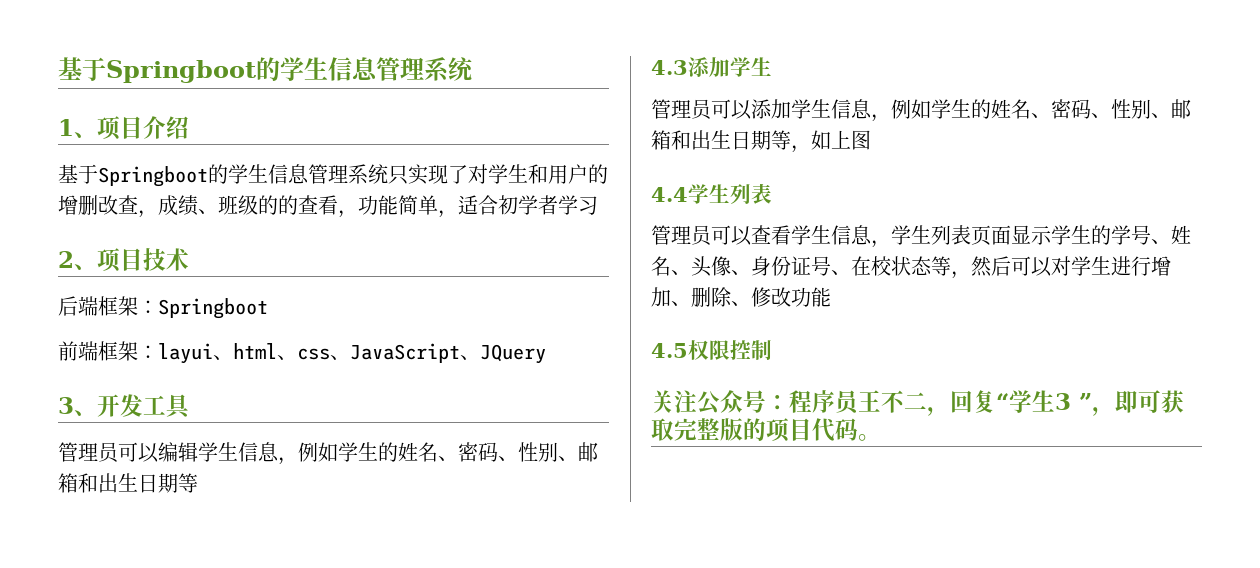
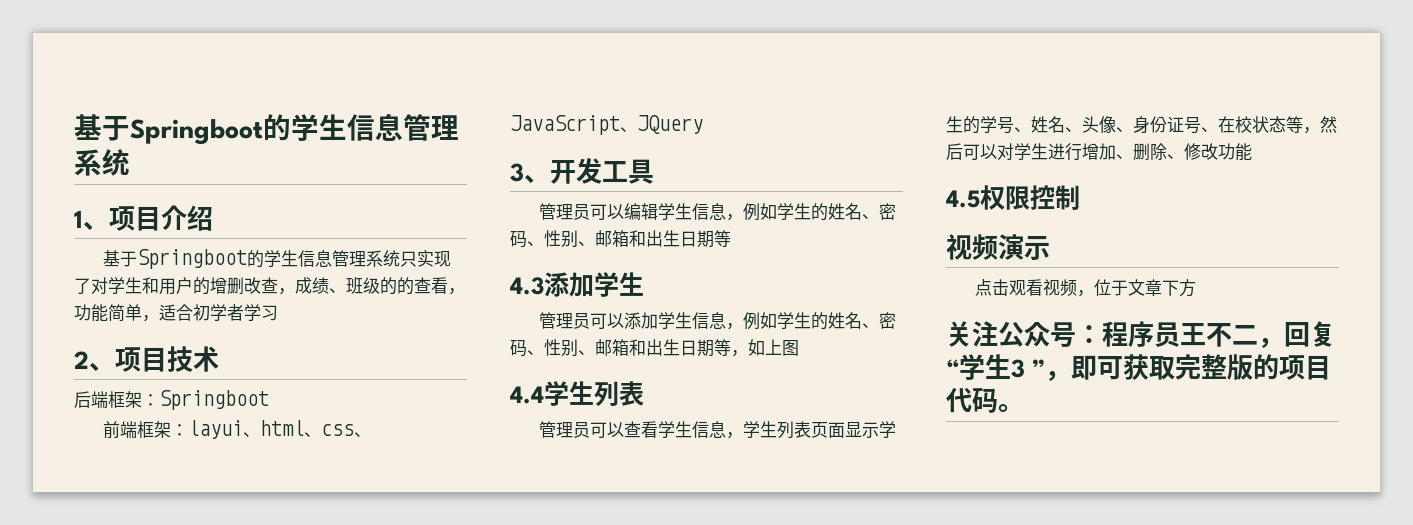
(772, 350) none -> [946,234,1050,260] [974,279,1196,297] // 视频演示 // 点击观看视频，位于文章下方

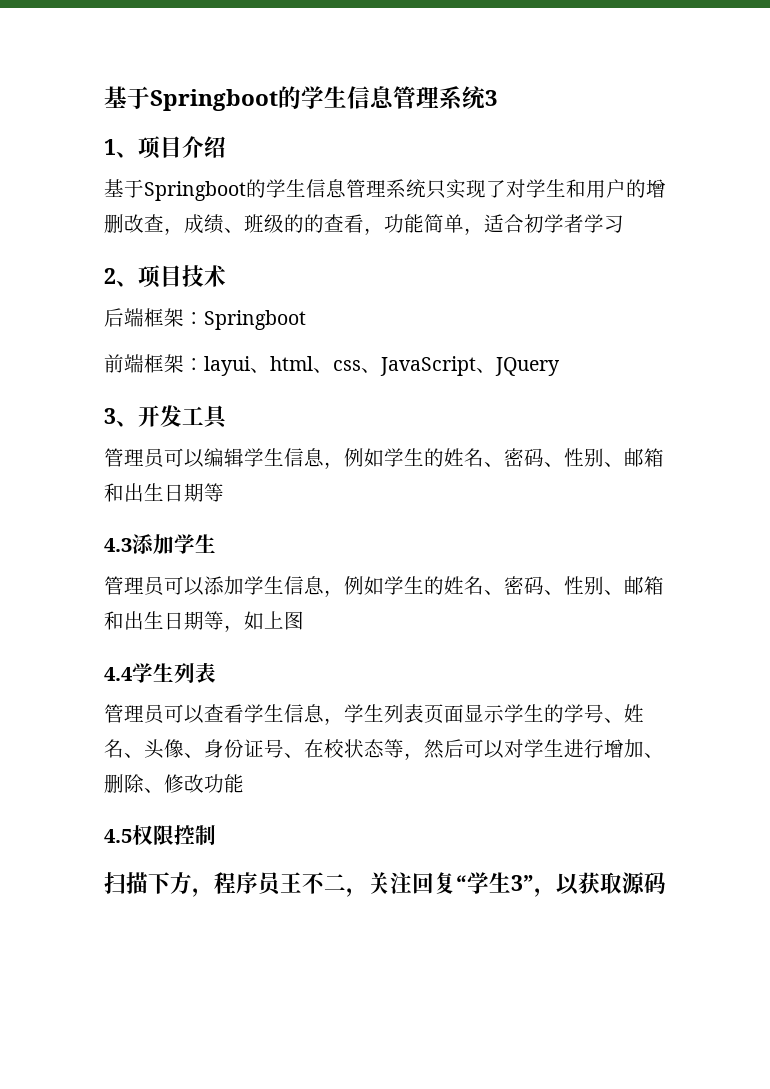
[74,114,459,145] [74,149,130,176] 基于Springboot的学生信息管理系统 -> [104,86,498,111] 基于Springboot的学生信息管理系统3
[946,234,1050,260] [974,279,1196,297] [946,321,1102,347] 视频演示 // 点击观看视频，位于文章下方 // 关注公众号： -> [104,872,214,897] 扫描下方，
(1284, 343) none -> [368,872,412,894] 关注
[1011,354,1332,381] [946,388,1024,413] 3 ”，即可获取完整版的项目代码。 -> [511,872,666,897] 3”，以获取源码

